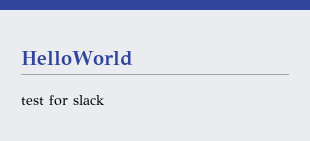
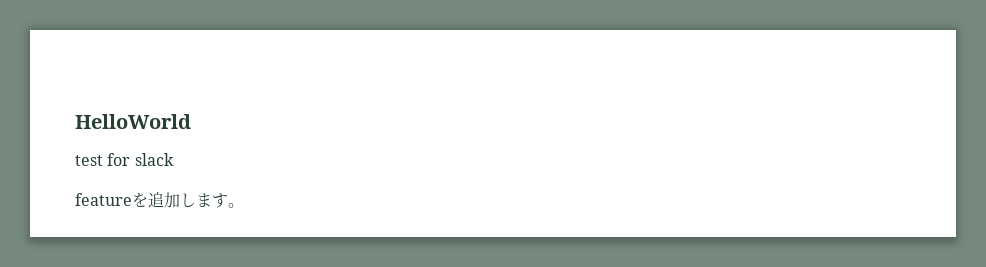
(105, 100) none -> [75,192,244,208] // featureを追加します。

